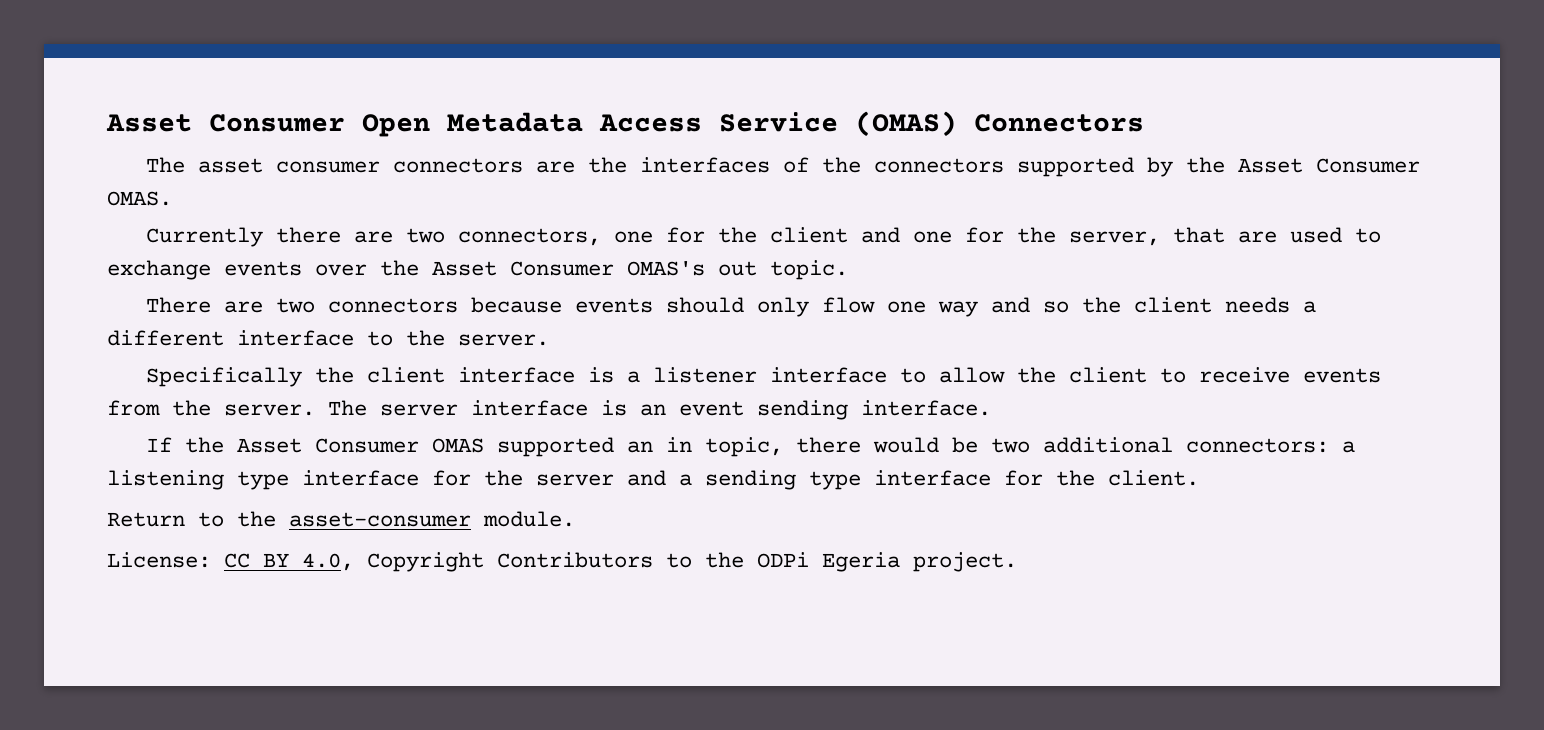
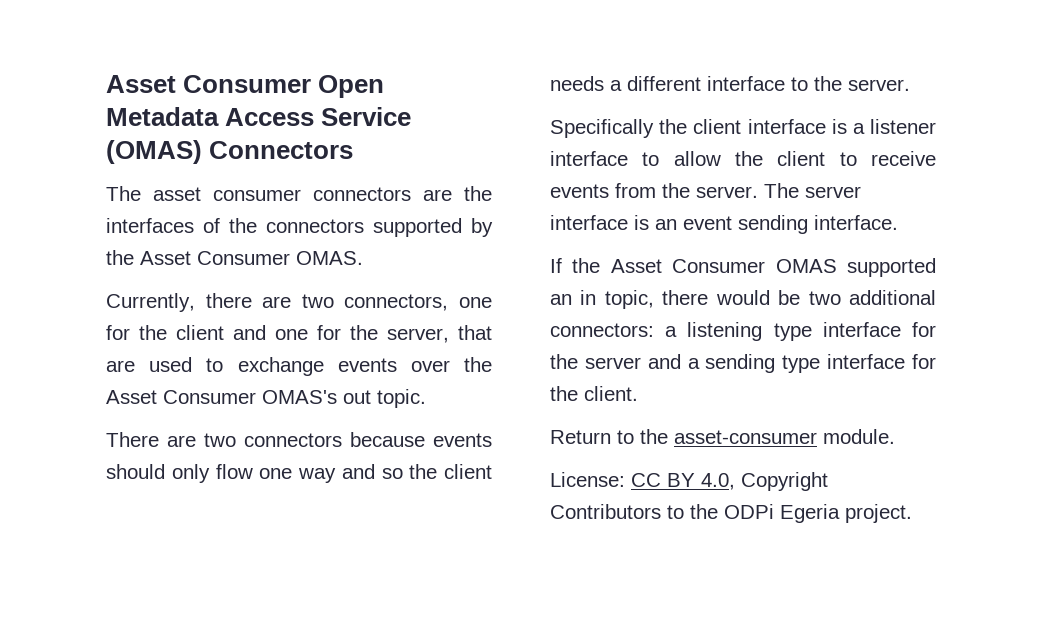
[145,227,263,247] Currently -> [106,293,195,312] Currently,

